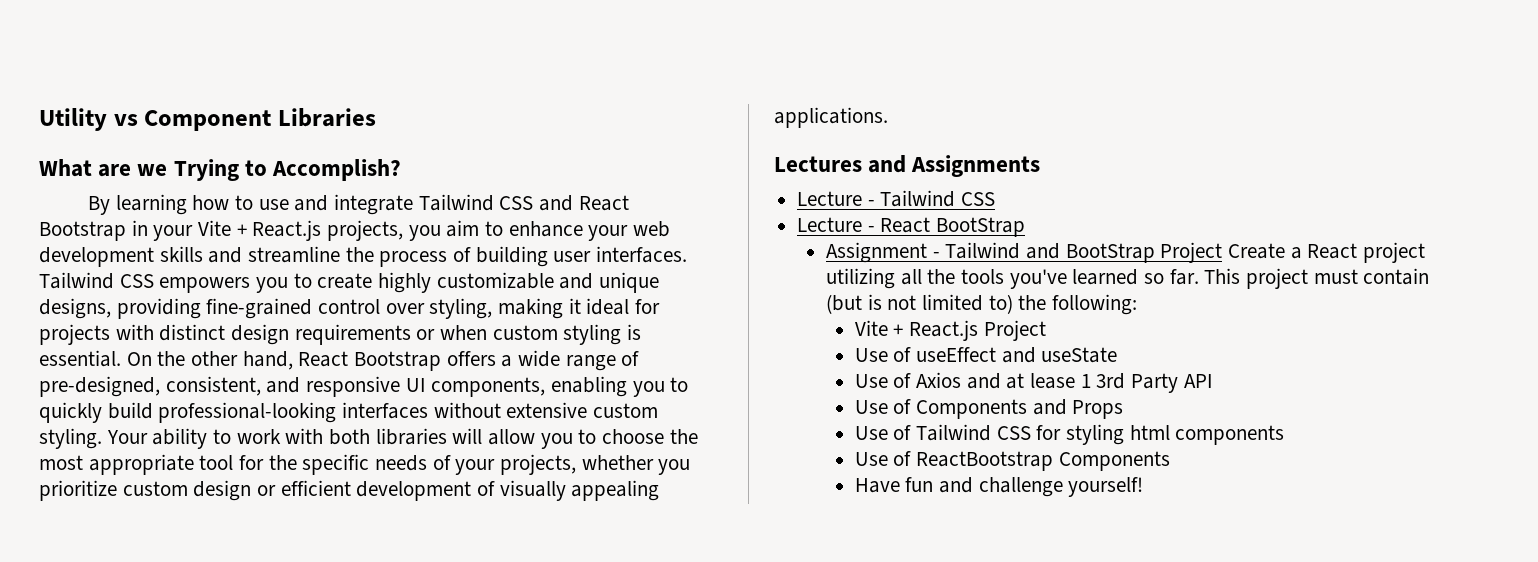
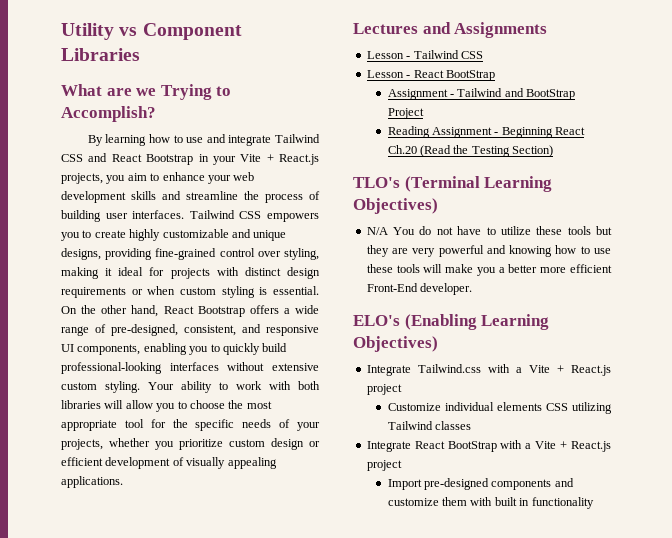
[797,191,863,206] Lecture -> [366,51,404,59] Lesson
[797,217,863,232] Lecture -> [366,70,404,78] Lesson
[1227,242,1425,263] [825,268,1430,289] [825,294,1137,315] [854,320,1046,341] [854,347,1118,363] [854,372,1213,393] [854,399,1124,419] [854,424,1285,445] [854,451,1170,471] [854,477,1144,497] Create a React project utilizing all the tools you've learned so far. This project must contain (but is not limited to) the following: // Vite + React.js Project // Use of useEffect and useState // Use of Axios and at lease 1 3rd Party API // Use of Components and Props // Use of Tailwind CSS for styling html components // Use of ReactBootstrap Components // Have fun and challenge yourself! -> [387,126,586,138] [387,145,554,157] [353,176,553,192] [353,198,438,214] [366,226,612,235] [366,245,611,257] [366,264,612,276] [366,283,473,295] [353,314,550,330] [353,336,438,352] [366,364,611,376] [366,384,402,395] [387,402,612,414] [387,421,472,430] [366,440,611,452] [366,460,402,471] [387,478,574,490] [387,497,594,509] // Reading Assignment - Beginning React Ch.20 (Read the Testing Section) // TLO's (Terminal Learning Objectives) // N/A You do not have to utilize these tools but they are very powerful and knowing how to use these tools will make you a better more efficient Front-End developer. // ELO's (Enabling Learning Objectives) // Integrate Tailwind.css with a Vite + React.js project // Customize individual elements CSS utilizing Tailwind classes // Integrate React BootStrap with a Vite + React.js project // Import pre-designed components and customize them with built in functionality

